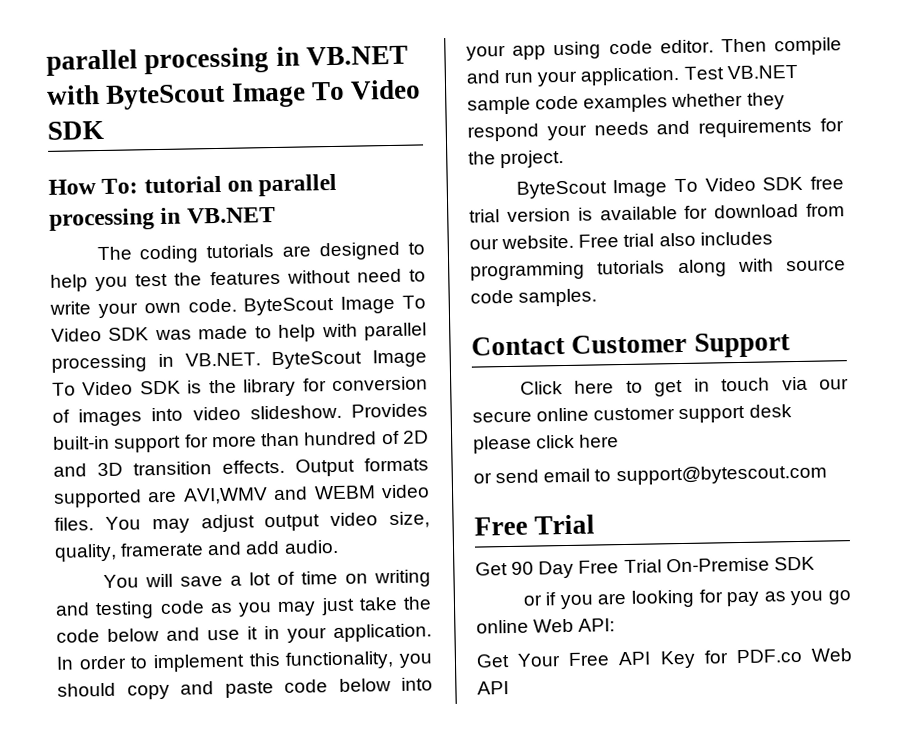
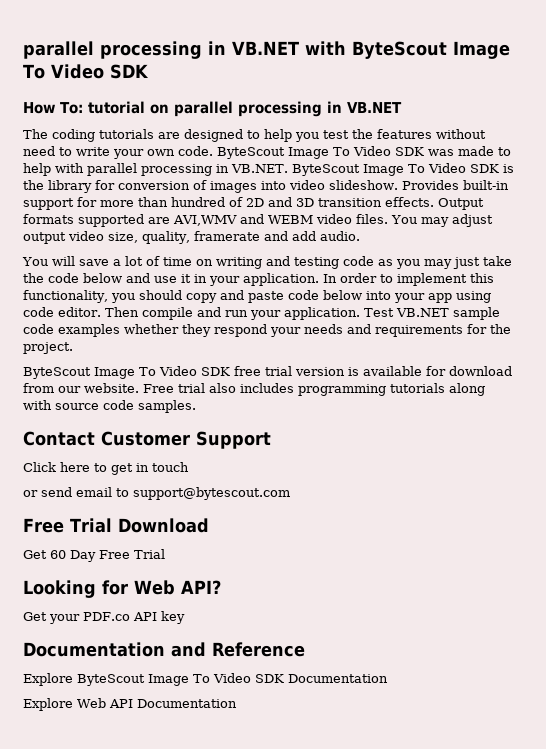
[781,376,849,391] [472,404,792,424] [473,434,620,454] via our secure online customer support desk please click here -> (189, 467) none
[475,561,535,576] // Get 90 -> [117,518,209,533] [23,550,66,559] Download // Get 60
[665,556,815,573] [522,589,852,610] [476,618,616,634] [476,648,803,669] On-Premise SDK // or if you are looking for pay as you go online Web API: // Get Your Free API Key for PDF.co -> [23,580,221,598] [23,611,185,624] [23,642,305,657] [23,673,388,686] [23,698,73,711] // Looking for Web API? // Get your PDF.co API key // Documentation and Reference // Explore ByteScout Image To Video SDK Documentation // Explore
(509, 688) none -> [136,699,237,708] Documentation

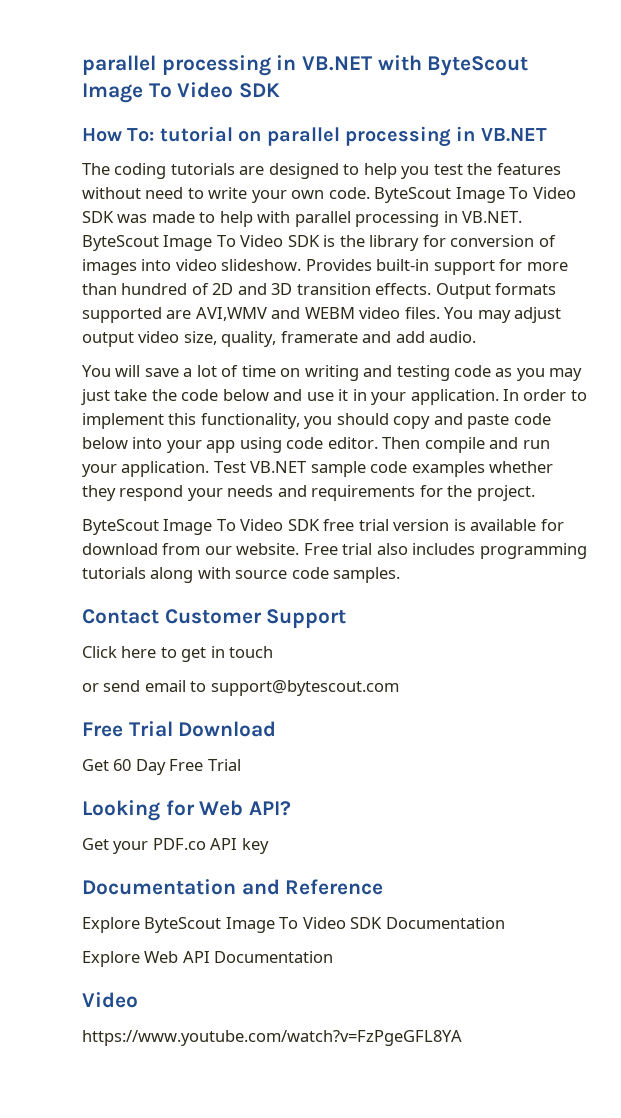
(237, 703) none -> [82,992,138,1008] [82,1030,462,1046] // Video // https://www.youtube.com/watch?v=FzPgeGFL8YA

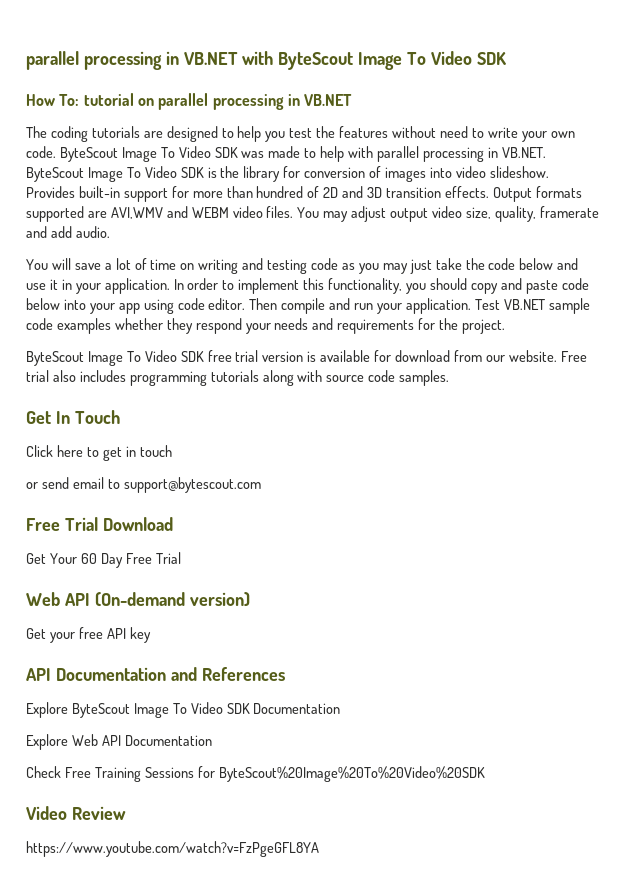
[82,609,347,628] Contact Customer Support -> [26,410,120,424] Get In Touch
(109, 765) none -> [49,553,77,564] Your
[82,800,292,821] Looking for Web API? -> [26,592,250,607] Web API (On-demand version)
[152,838,206,850] PDF.co -> [78,627,103,639] free
(269, 846) none -> [26,668,51,681] API
[285,879,384,895] Reference -> [201,667,285,681] References
[82,992,138,1008] // Video -> [26,766,485,782] [26,806,126,820] // Check Free Training Sessions for ByteScout%20Image%20To%20Video%20SDK // Video Review

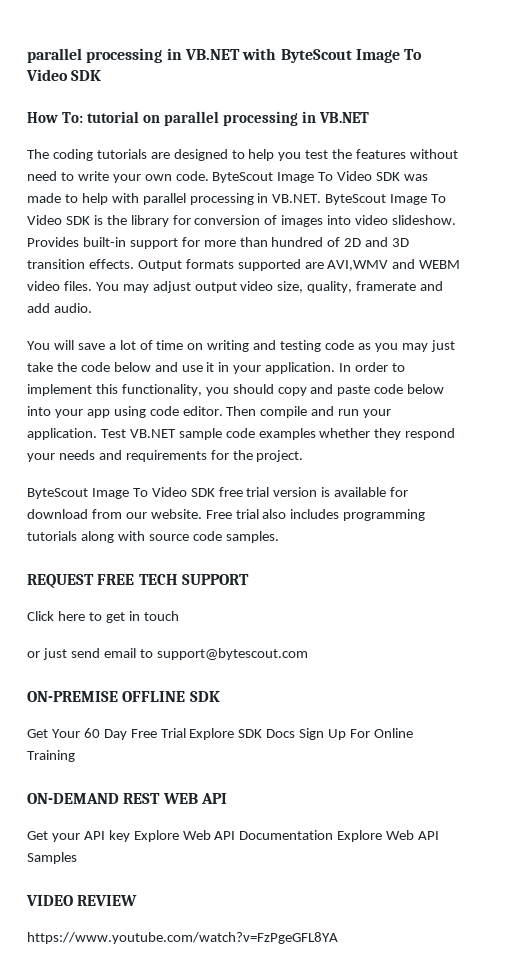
[26,410,120,424] Get In Touch -> [27,574,249,588] REQUEST FREE TECH SUPPORT
(38, 485) none -> [42,648,67,660] just
[26,517,173,531] Free Trial Download -> [27,691,220,702] ON-PREMISE OFFLINE SDK
[26,592,250,607] // Web API (On-demand version) -> [189,728,413,740] [27,750,75,762] [27,793,227,804] Explore SDK Docs Sign Up For Online Training // ON-DEMAND REST WEB API
[78,627,103,639] free -> (80, 837) none
[26,667,285,681] [26,702,341,718] [26,734,212,750] [26,766,485,782] [26,806,126,820] // API Documentation and References // Explore ByteScout Image To Video SDK Documentation // Explore Web API Documentation // Check Free Training Sessions for ByteScout%20Image%20To%20Video%20SDK // Video Review -> [133,830,440,842] [27,852,77,864] [26,895,138,906] Explore Web API Documentation Explore Web API Samples // VIDEO REVIEW

